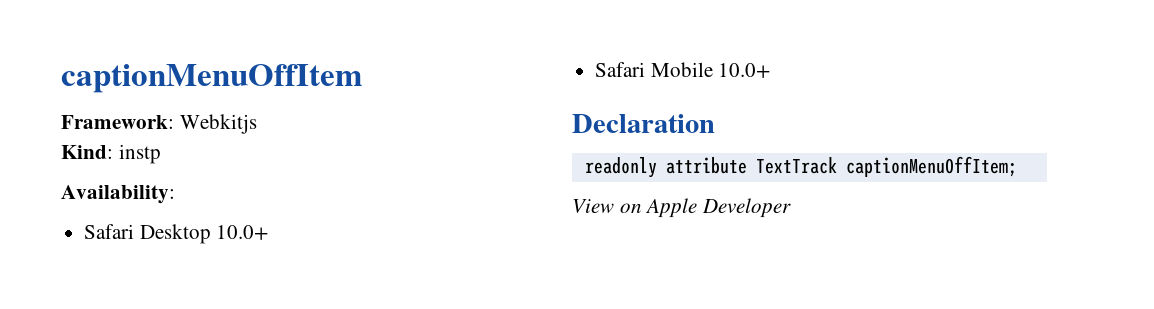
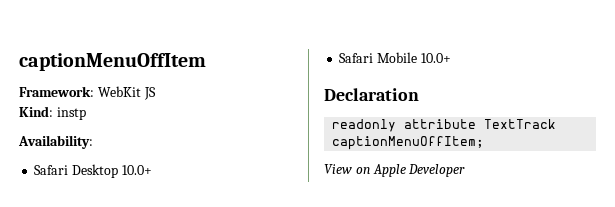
[179,114,257,134] Webkitjs -> [97,86,156,100] WebKit JS

